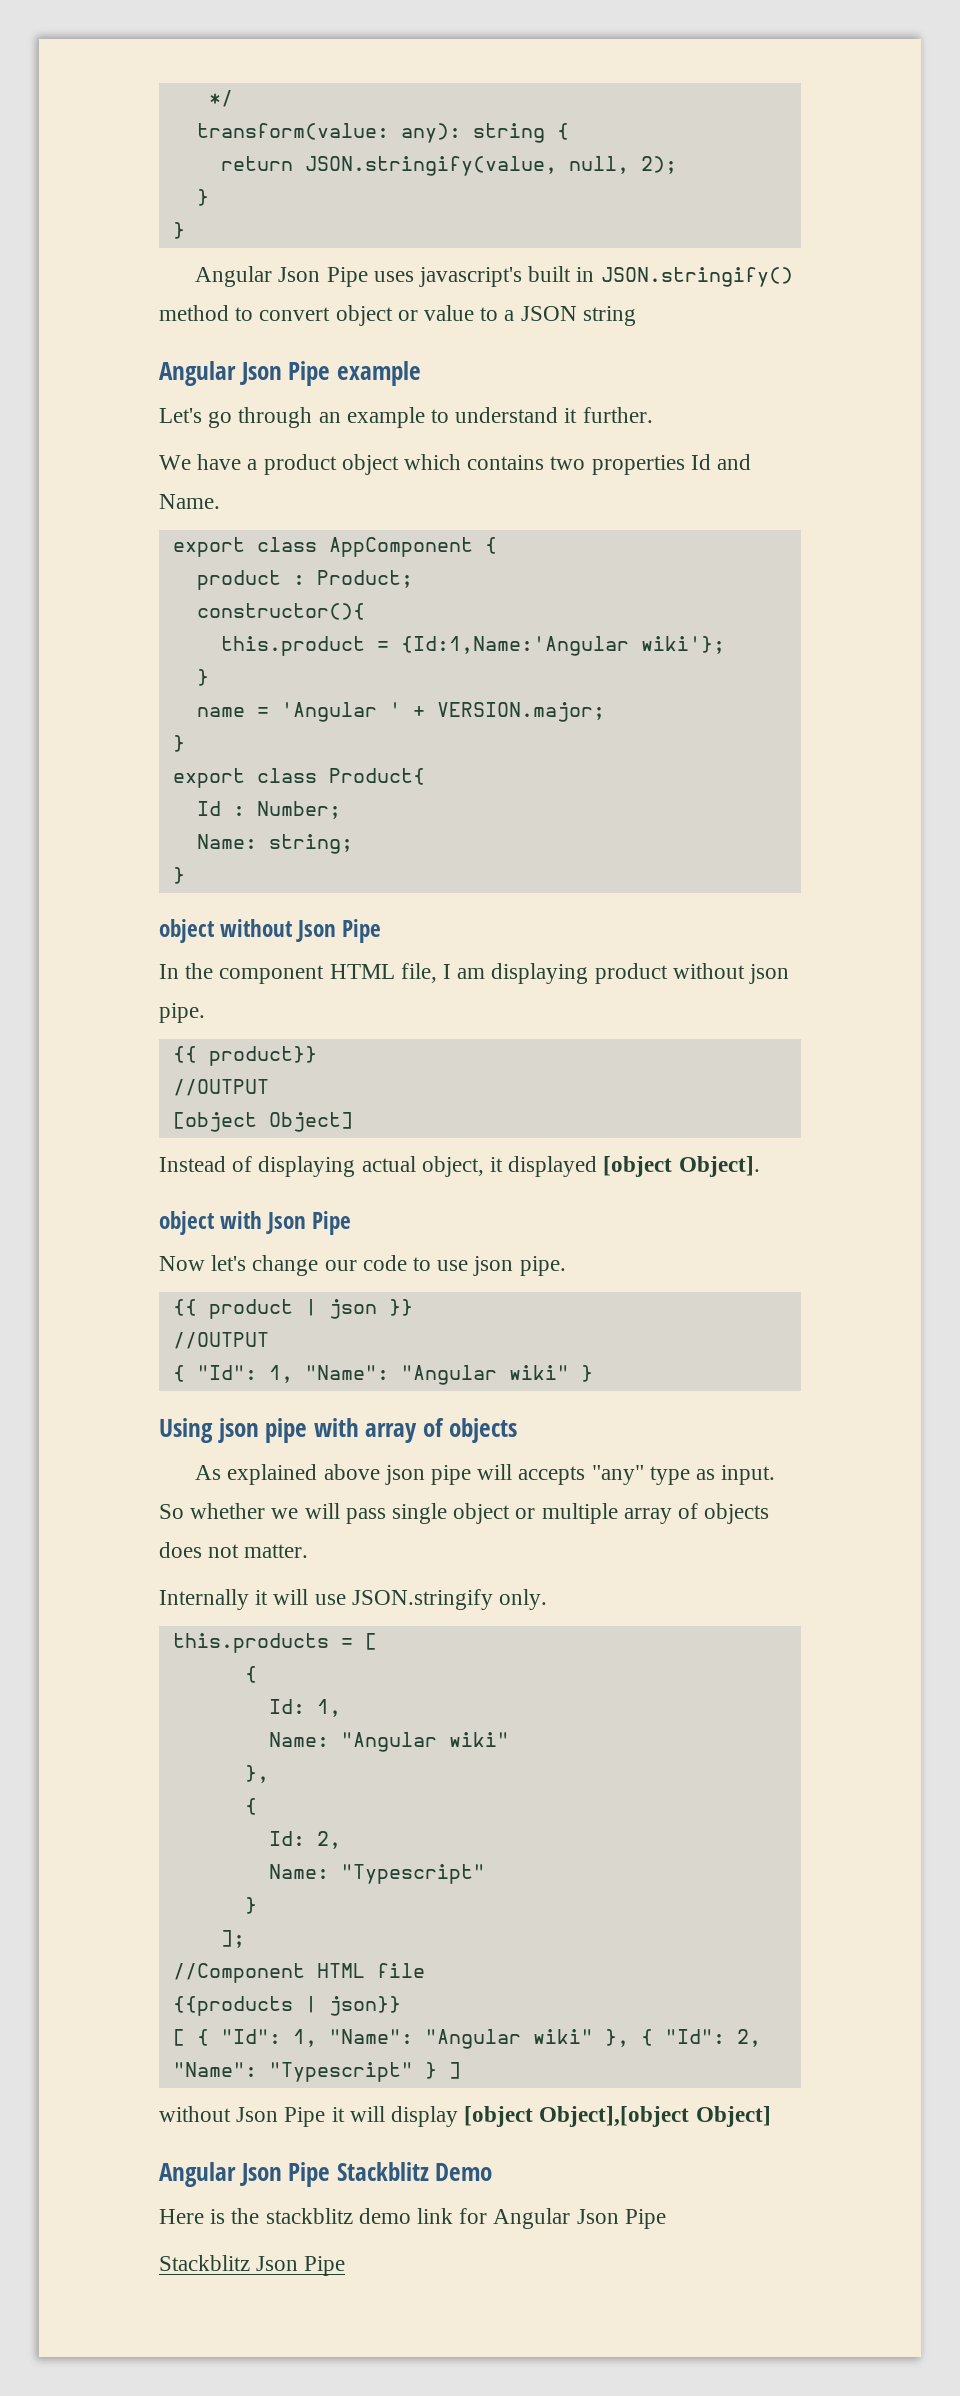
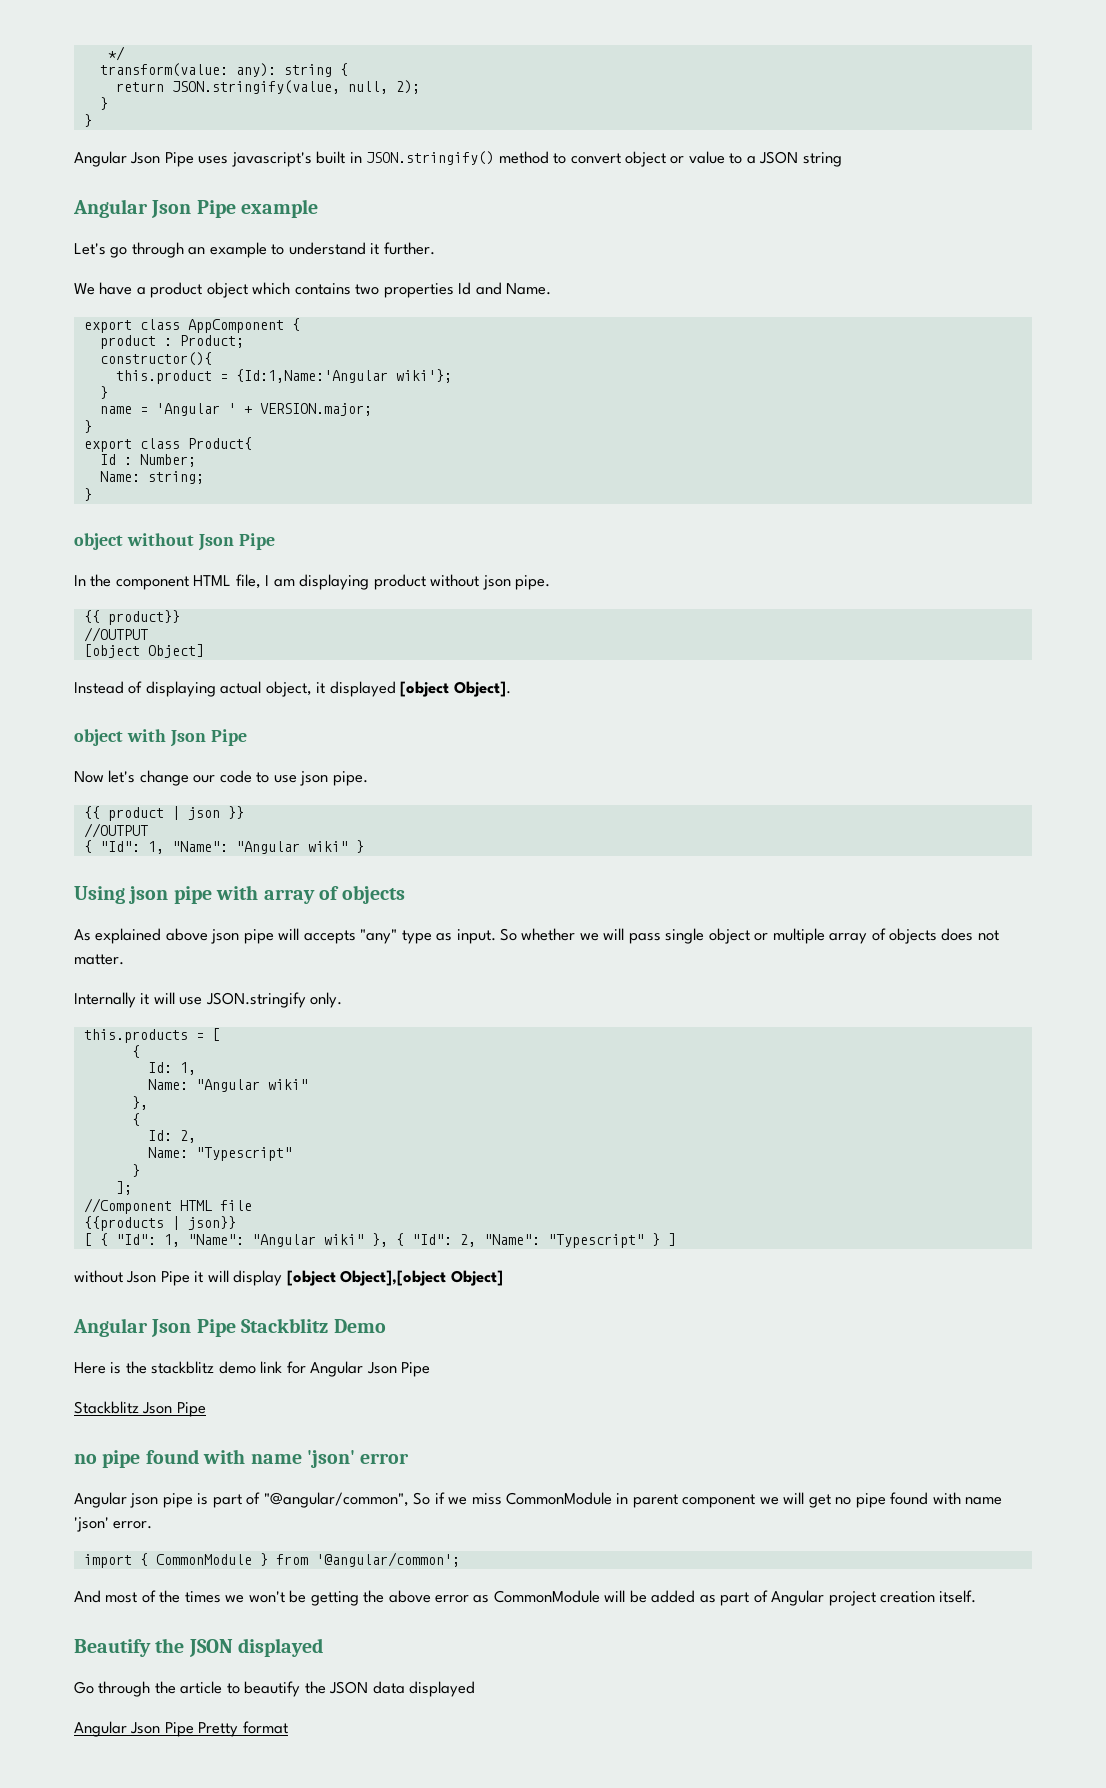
(346, 2266) none -> [74,1449,410,1468] [74,1492,1003,1508] [74,1517,153,1532] [83,1552,460,1568] [74,1590,977,1606] [74,1638,324,1657] [74,1681,476,1697] [74,1721,288,1737] // no pipe found with name 'json' error // Angular json pipe is part of "@angular/common", So if we miss CommonModule in parent component we will get no pipe found with name 'json' error. // import { CommonModule } from '@angular/common'; // And most of the times we won't be getting the above error as CommonModule will be added as part of Angular project creation itself. // Beautify the JSON displayed // Go through the article to beautify the JSON data displayed // Angular Json Pipe Pretty format

